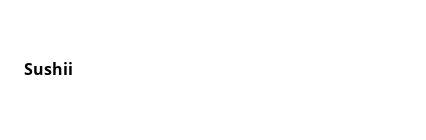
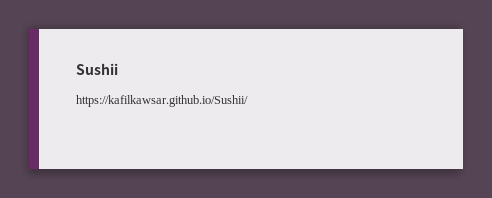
(73, 68) none -> [76,95,248,107] // https://kafilkawsar.github.io/Sushii/

